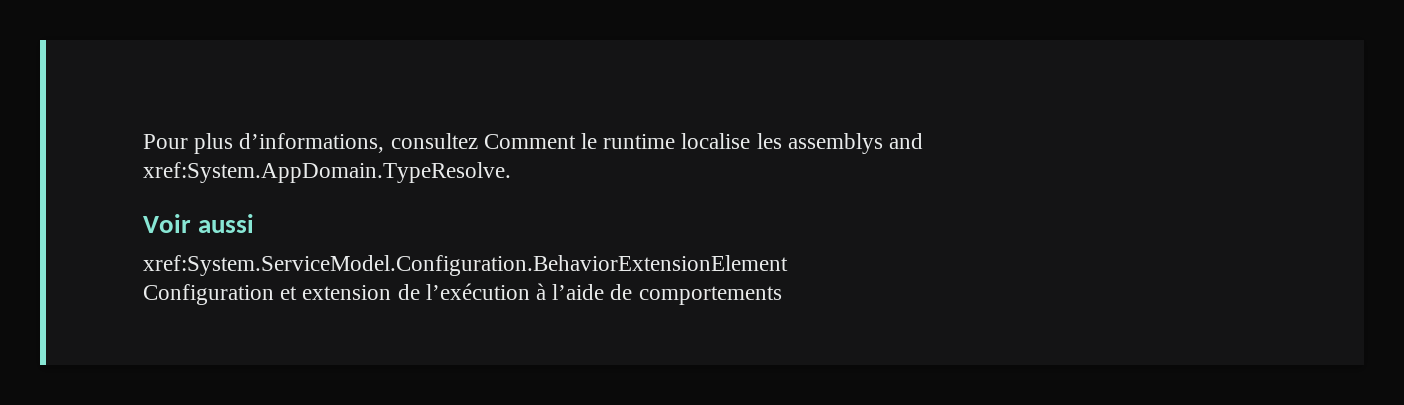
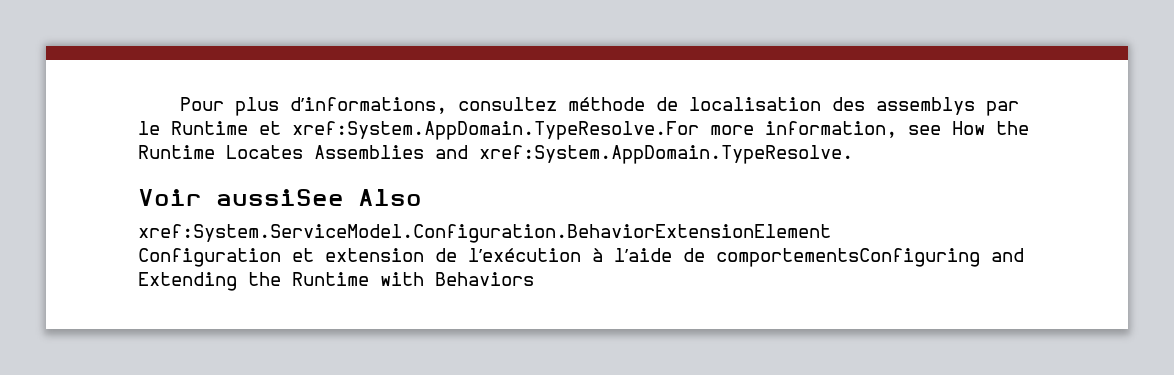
[483,133,883,154] Comment le runtime localise les assemblys -> [568,97,1020,116] [138,121,1029,140] [138,145,424,159] méthode de localisation des assemblys par le Runtime et xref:System.AppDomain.TypeResolve.For more information, see How the Runtime Locates Assemblies
[198,214,255,233] aussi -> [216,189,422,206] aussiSee Also
[638,286,782,305] comportements -> [716,248,1024,267] [138,272,534,291] comportementsConfiguring and Extending the Runtime with Behaviors

